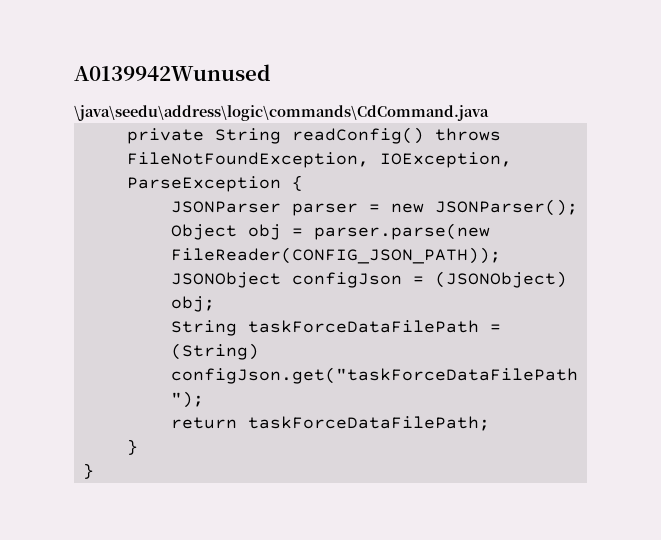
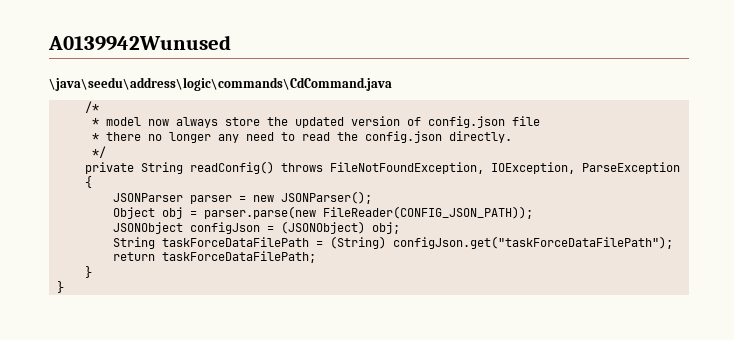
(489, 113) none -> [84,101,99,113] [91,116,540,128] [91,131,512,143] [91,146,106,158] // /* // * model now always store the updated version of config.json file // * there no longer any need to read the config.json directly. // */

